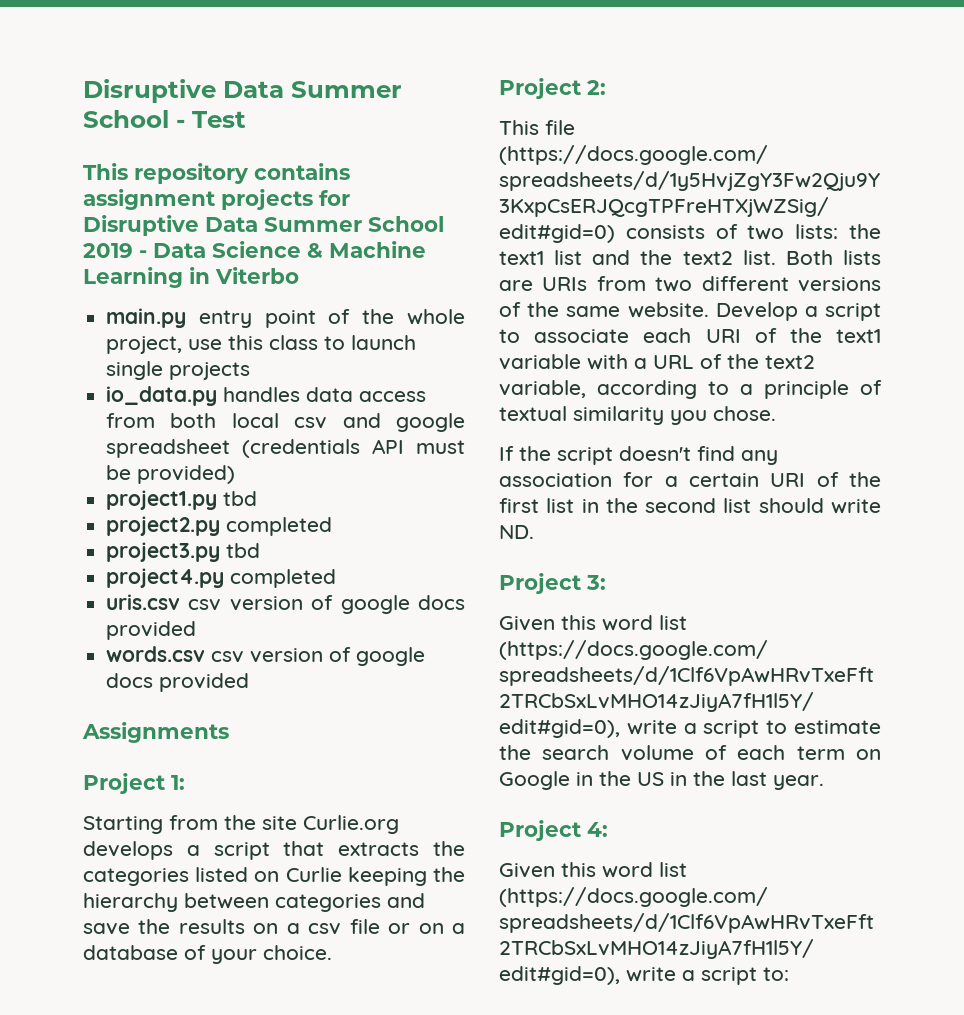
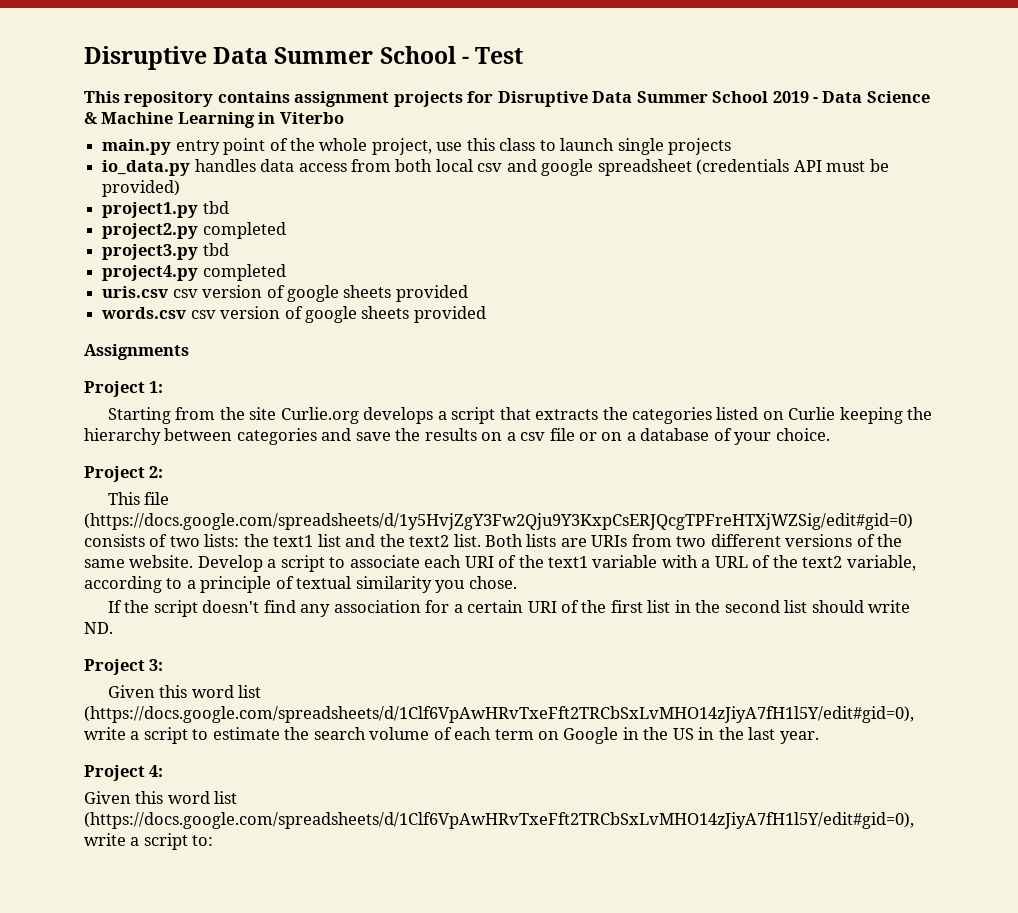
[418,595,465,610] docs -> [343,285,392,298] sheets
[106,673,154,688] docs -> [361,306,410,319] sheets

